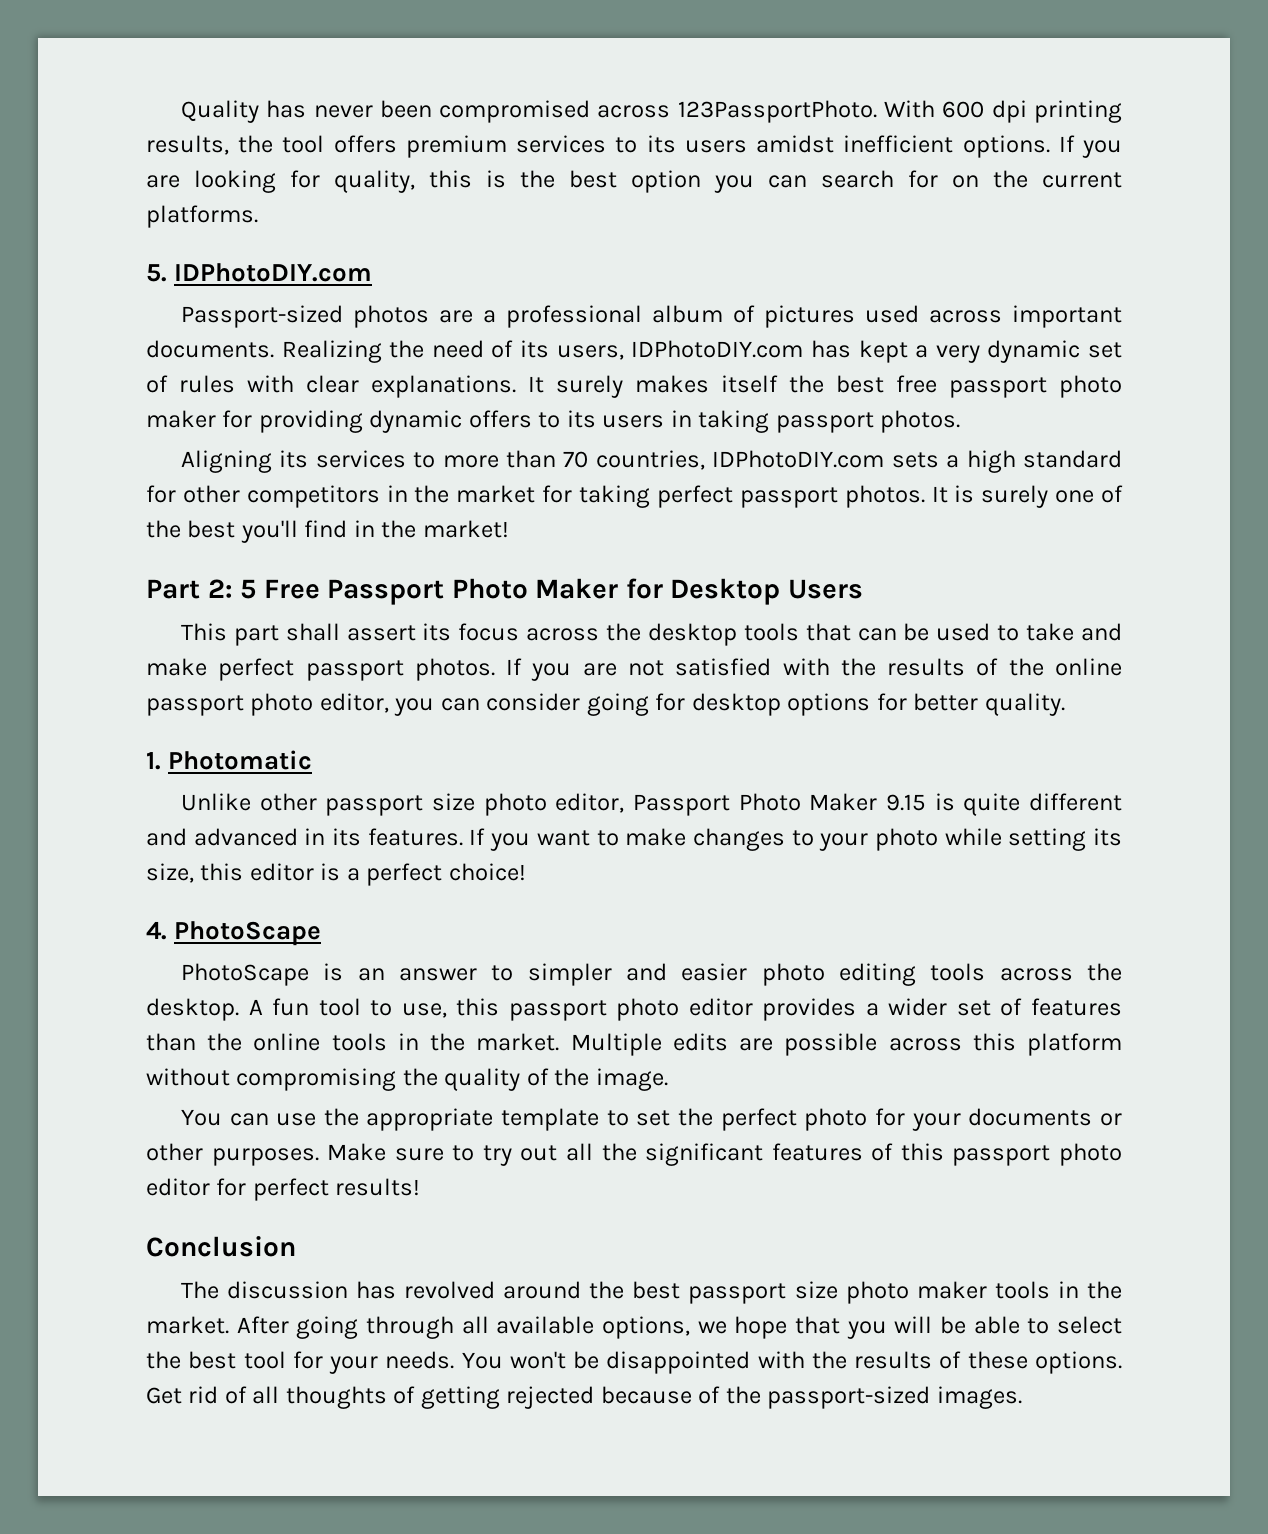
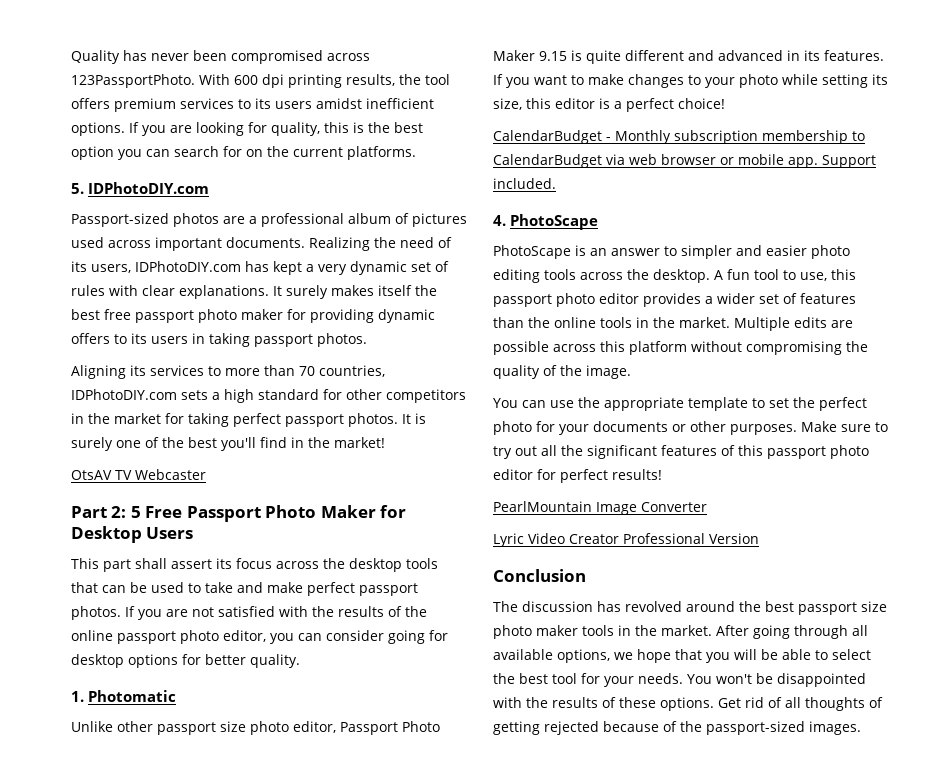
(509, 529) none -> [71,469,206,480] // OtsAV TV Webcaster
(526, 872) none -> [493,130,865,144] [493,154,876,168] [493,178,556,189] // CalendarBudget - Monthly subscription membership to CalendarBudget via web browser or mobile app. Support included.
(421, 1187) none -> [493,501,707,515] [493,533,759,547] // PearlMountain Image Converter // Lyric Video Creator Professional Version

